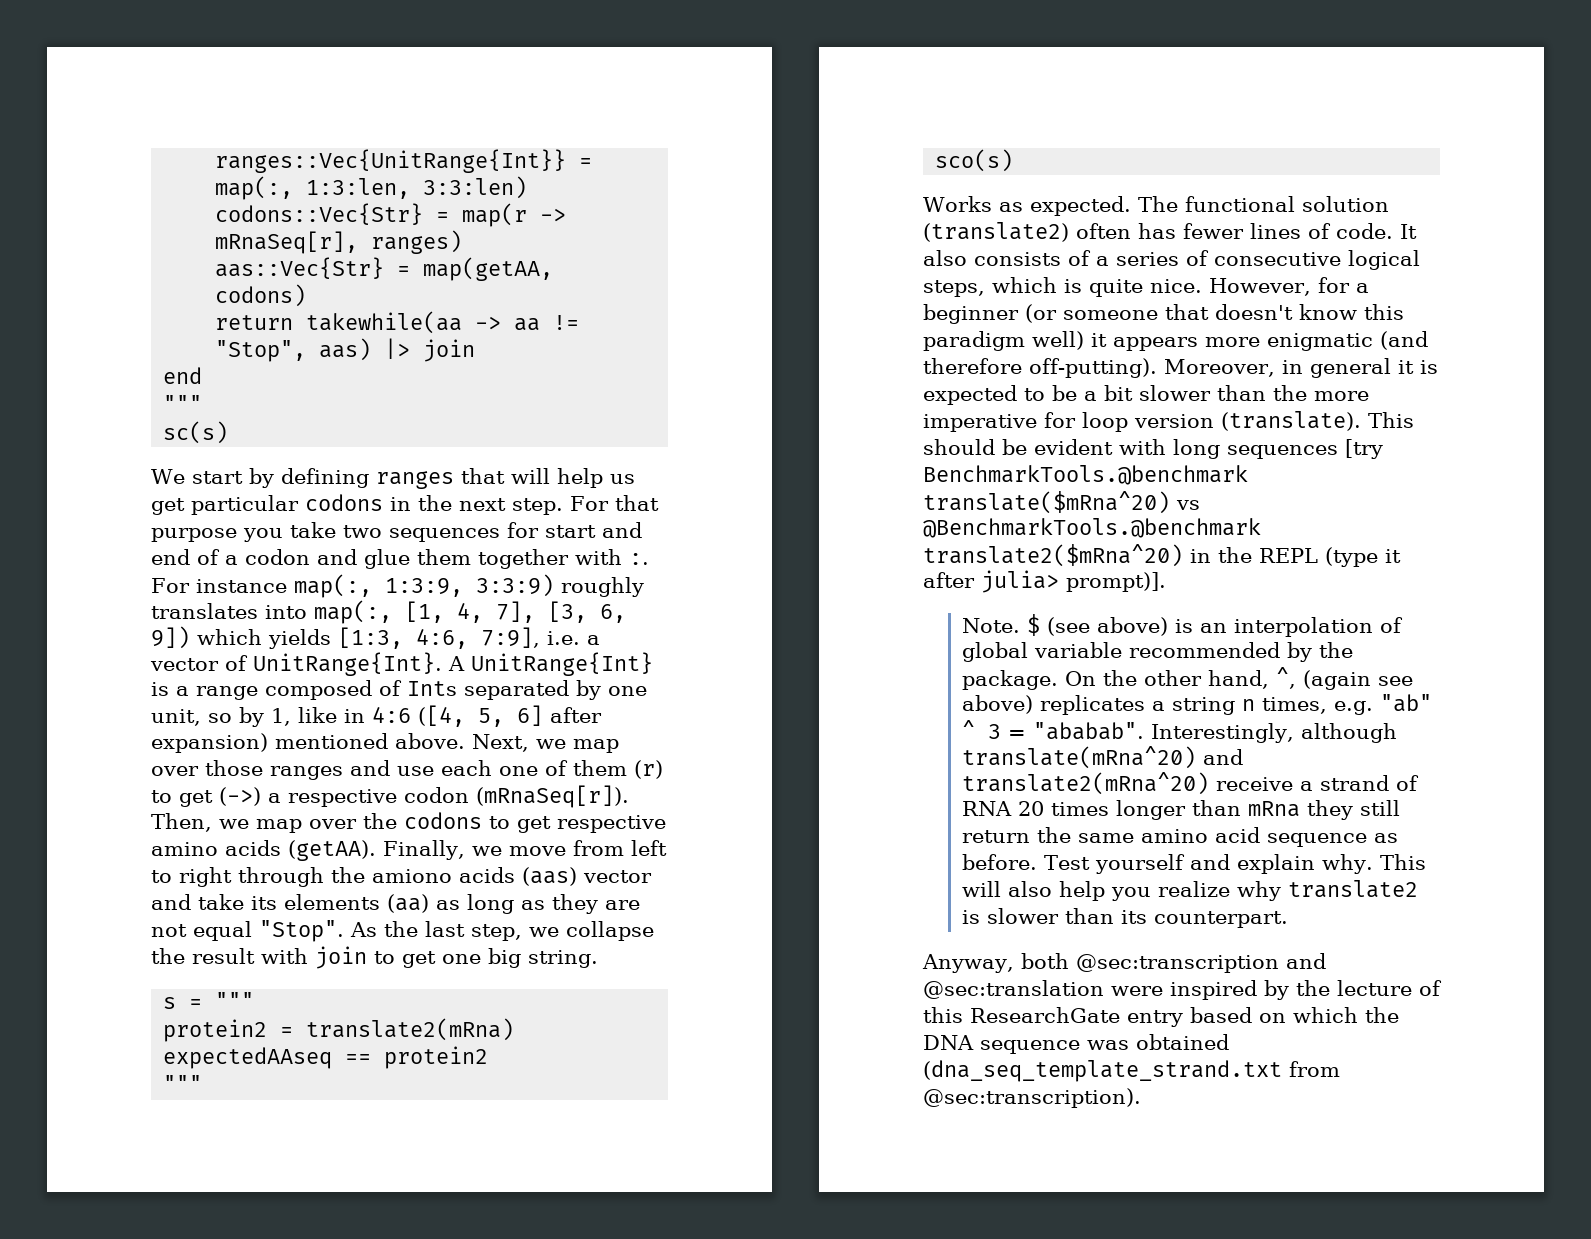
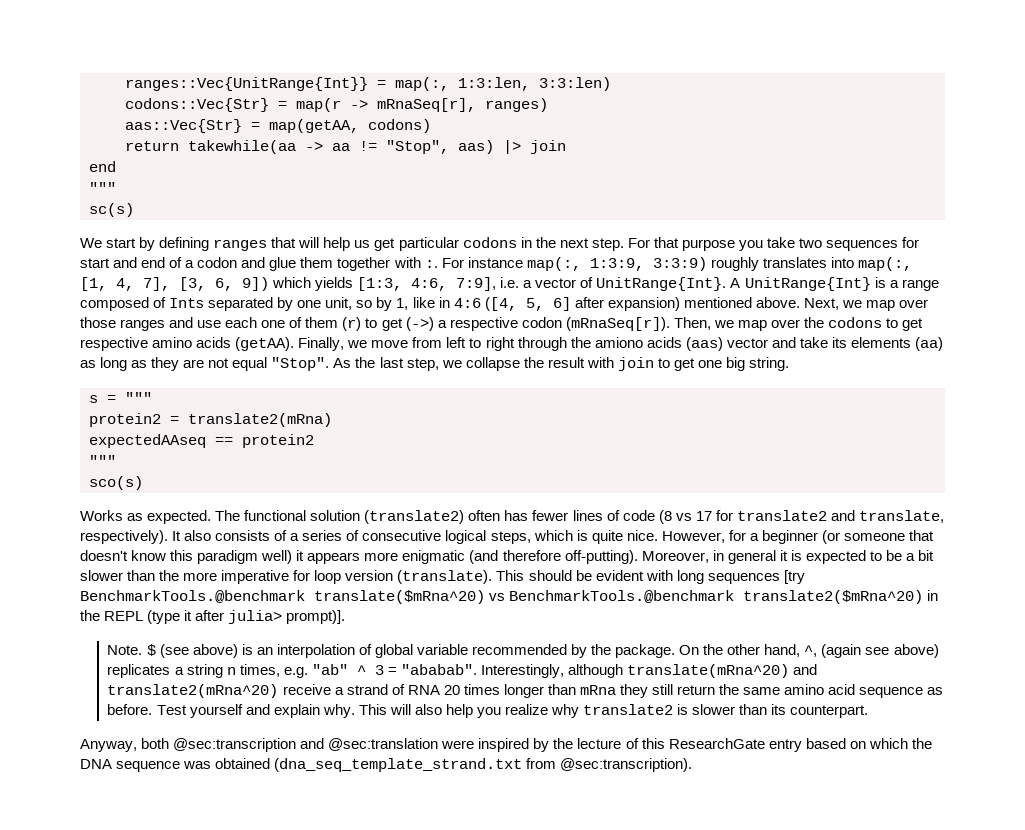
[1336,223,1393,239] code. -> [622,510,944,524] [80,530,168,544] code (8 vs 17 for translate2 and translate, respectively).
[923,518,1261,538] @BenchmarkTools.@benchmark -> [509,590,735,603] BenchmarkTools.@benchmark

